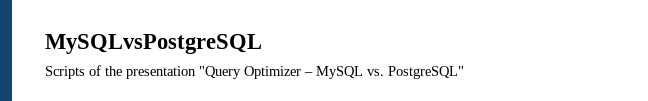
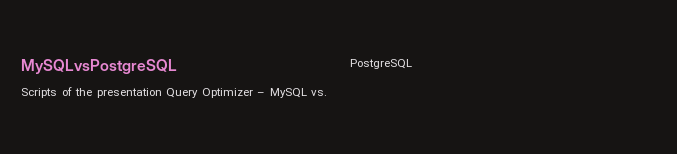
[199,66,241,79] "Query -> [166,88,198,98] Query
[388,66,464,79] PostgreSQL" -> [350,59,412,69] PostgreSQL

